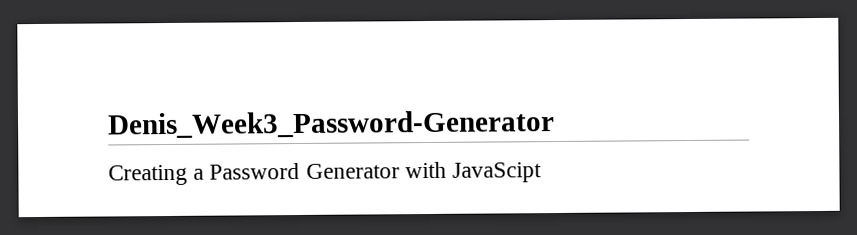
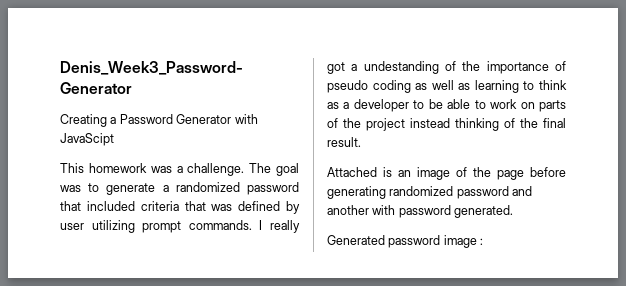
(543, 172) none -> [60,163,299,176] [60,182,299,195] [60,201,300,214] [60,220,300,233] [327,61,566,74] [327,80,567,93] [327,99,566,112] [327,118,566,131] [327,137,361,147] [327,167,566,180] [327,186,533,199] [327,205,514,218] [327,235,484,248] // This homework was a challenge. The goal was to generate a randomized password that included criteria that was defined by user utilizing prompt commands. I really got a undestanding of the importance of pseudo coding as well as learning to think as a developer to be able to work on parts of the project instead thinking of the final result. // Attached is an image of the page before generating randomized password and another with password generated. // Generated password image :

